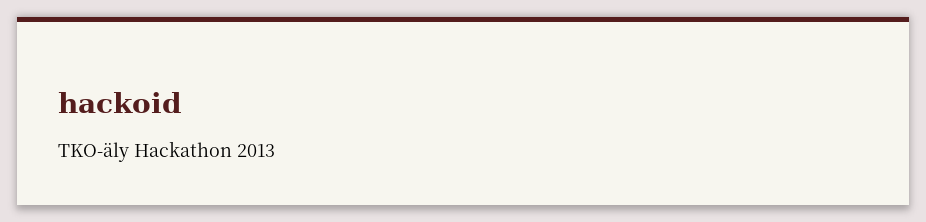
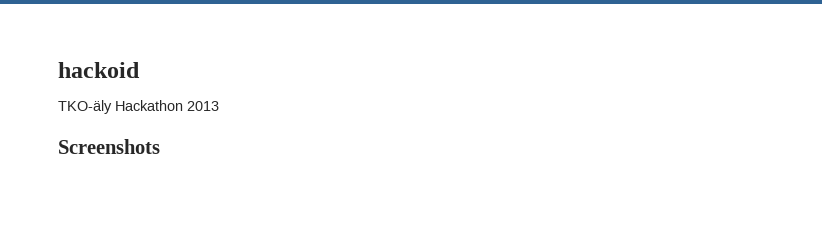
(275, 150) none -> [58,139,160,154] // Screenshots

